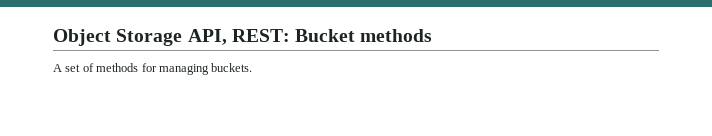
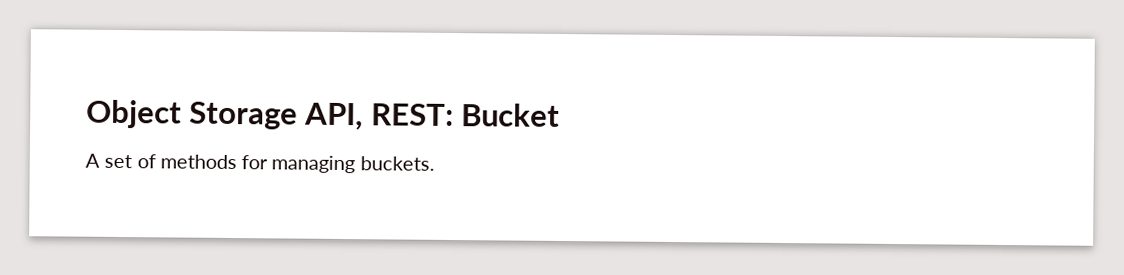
[360,29,433,42] methods -> (560, 115) none

